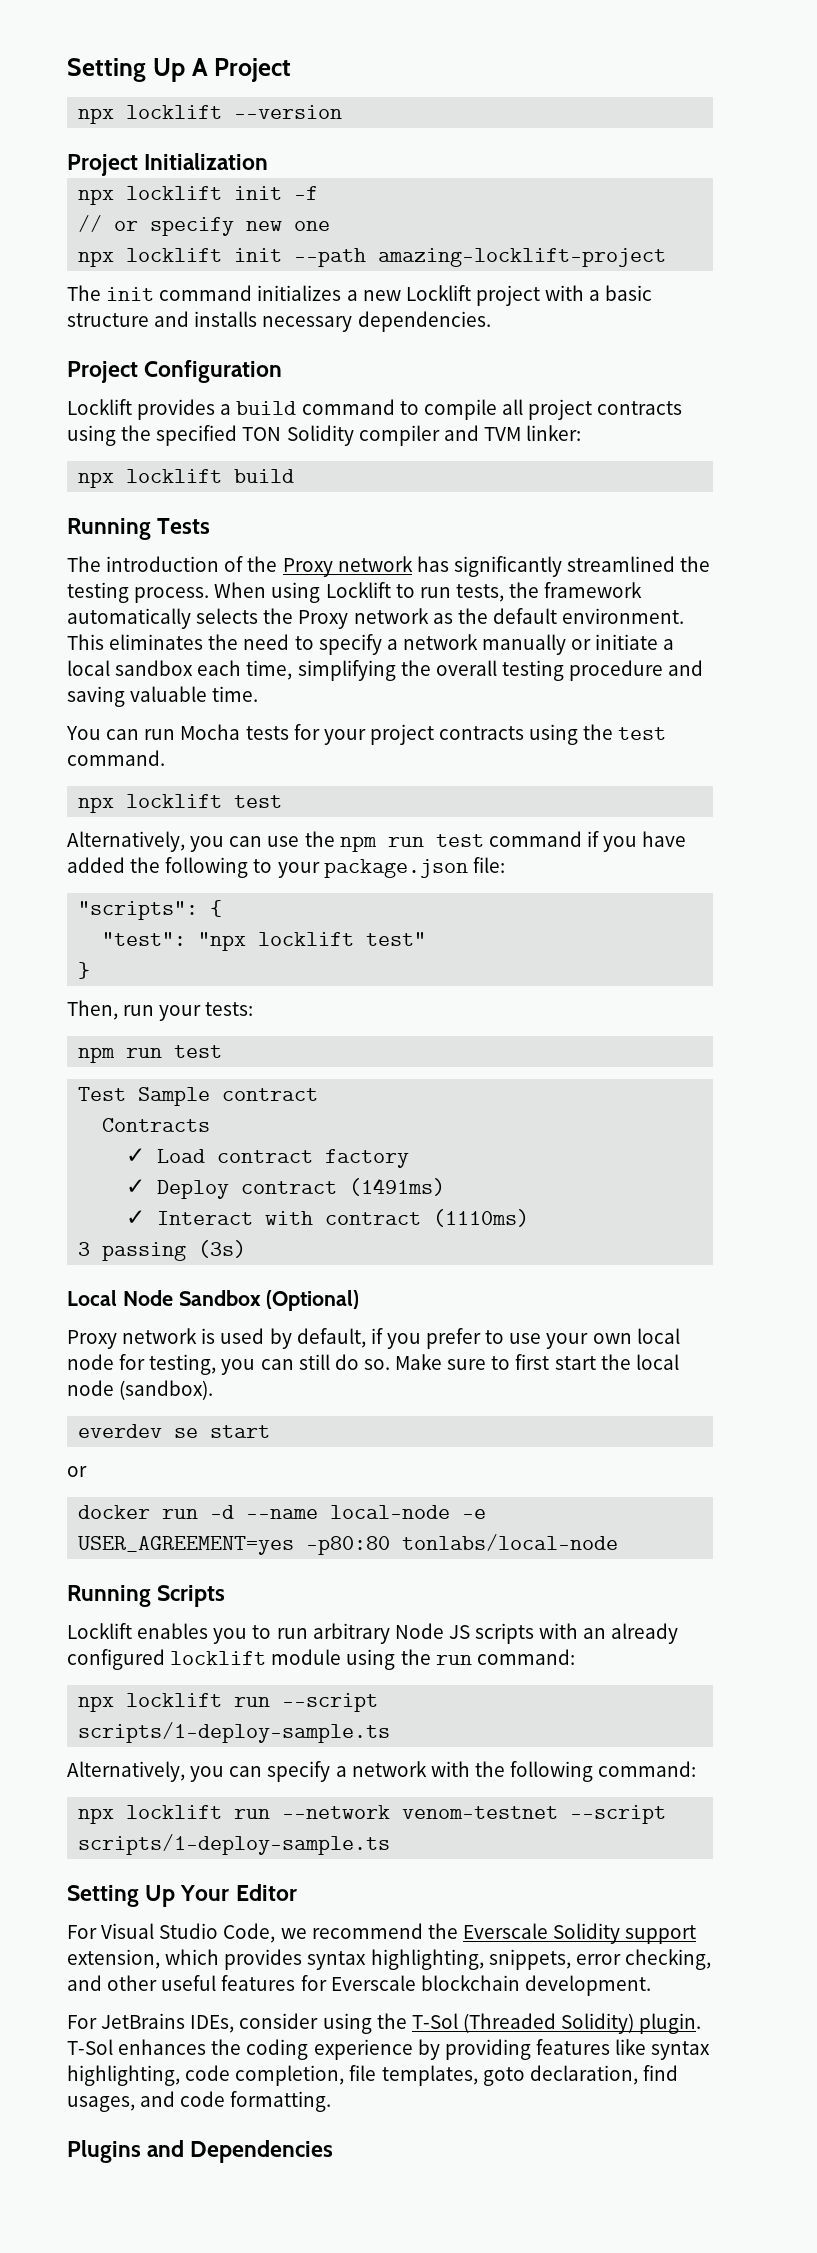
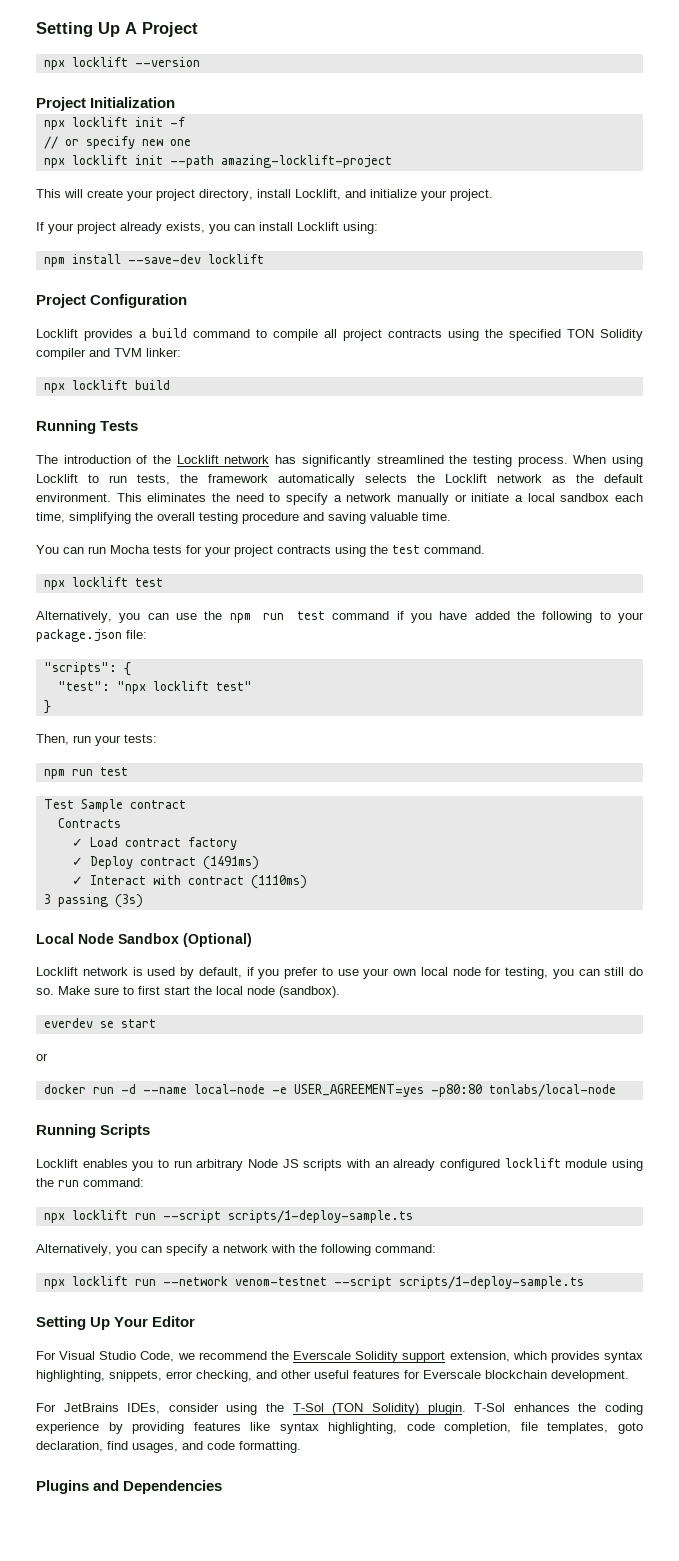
[67,285,653,306] [67,311,491,332] The init command initializes a new Locklift project with a basic structure and installs necessary dependencies. -> [36,189,493,201] [36,222,378,234] [43,254,264,267] This will create your project directory, install Locklift, and initialize your project. // If your project already exists, you can install Locklift using: // npm install --save-dev locklift
[282,558,333,577] Proxy -> [176,455,219,464] Locklift
[298,610,349,629] Proxy -> [445,474,487,483] Locklift
[67,1330,117,1349] Proxy -> [36,967,78,976] Locklift
[462,2013,556,2033] (Threaded -> [332,1403,364,1415] (TON

